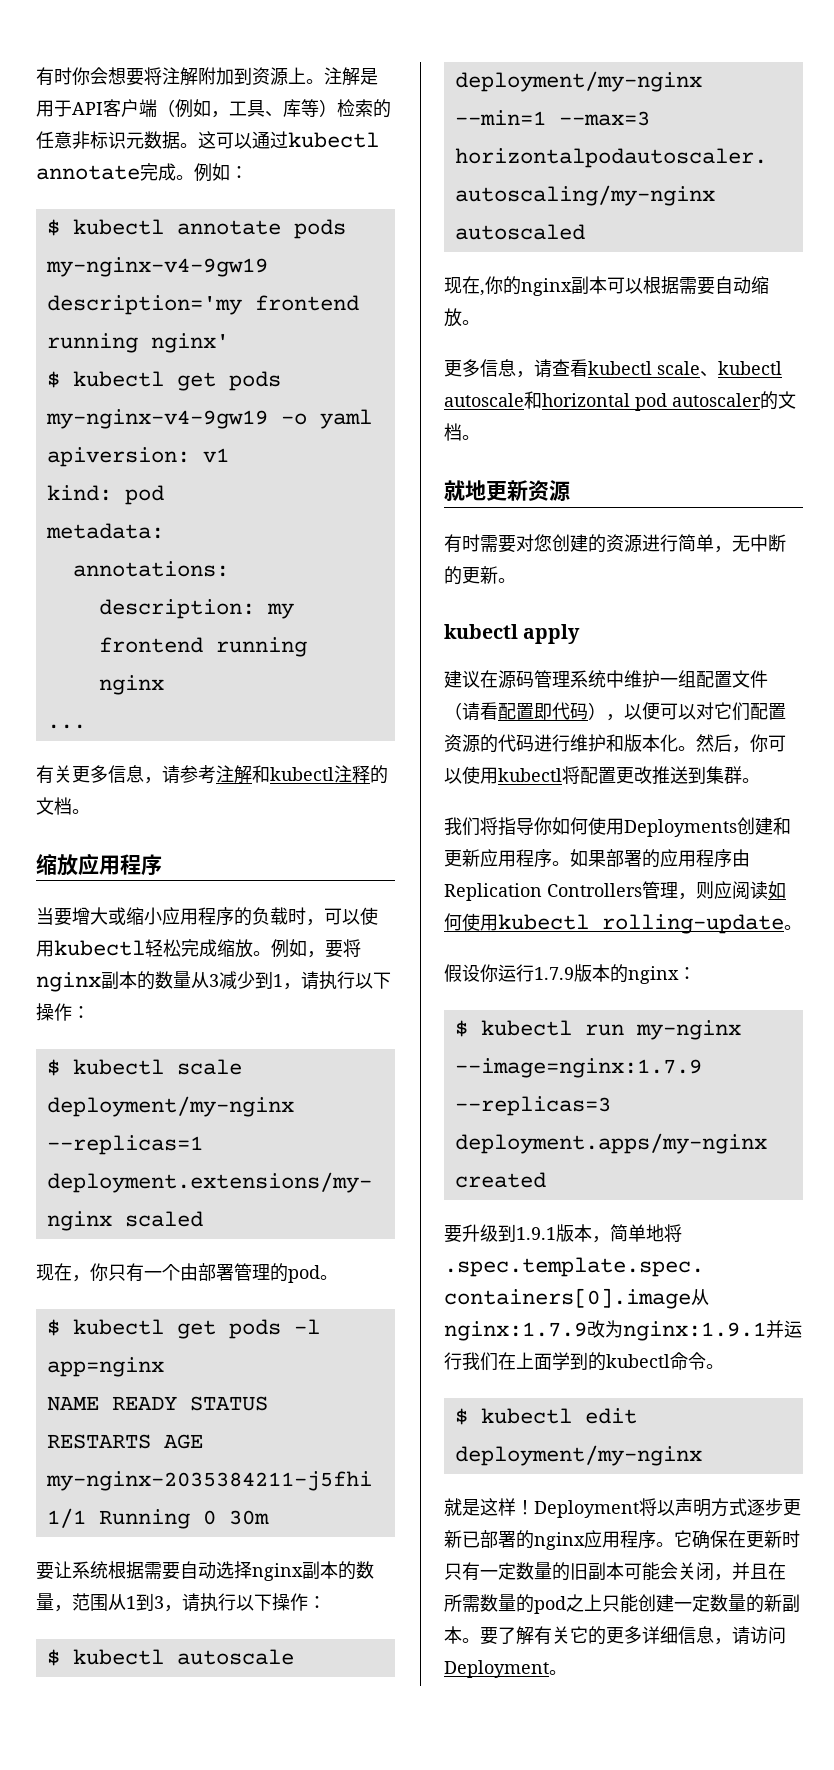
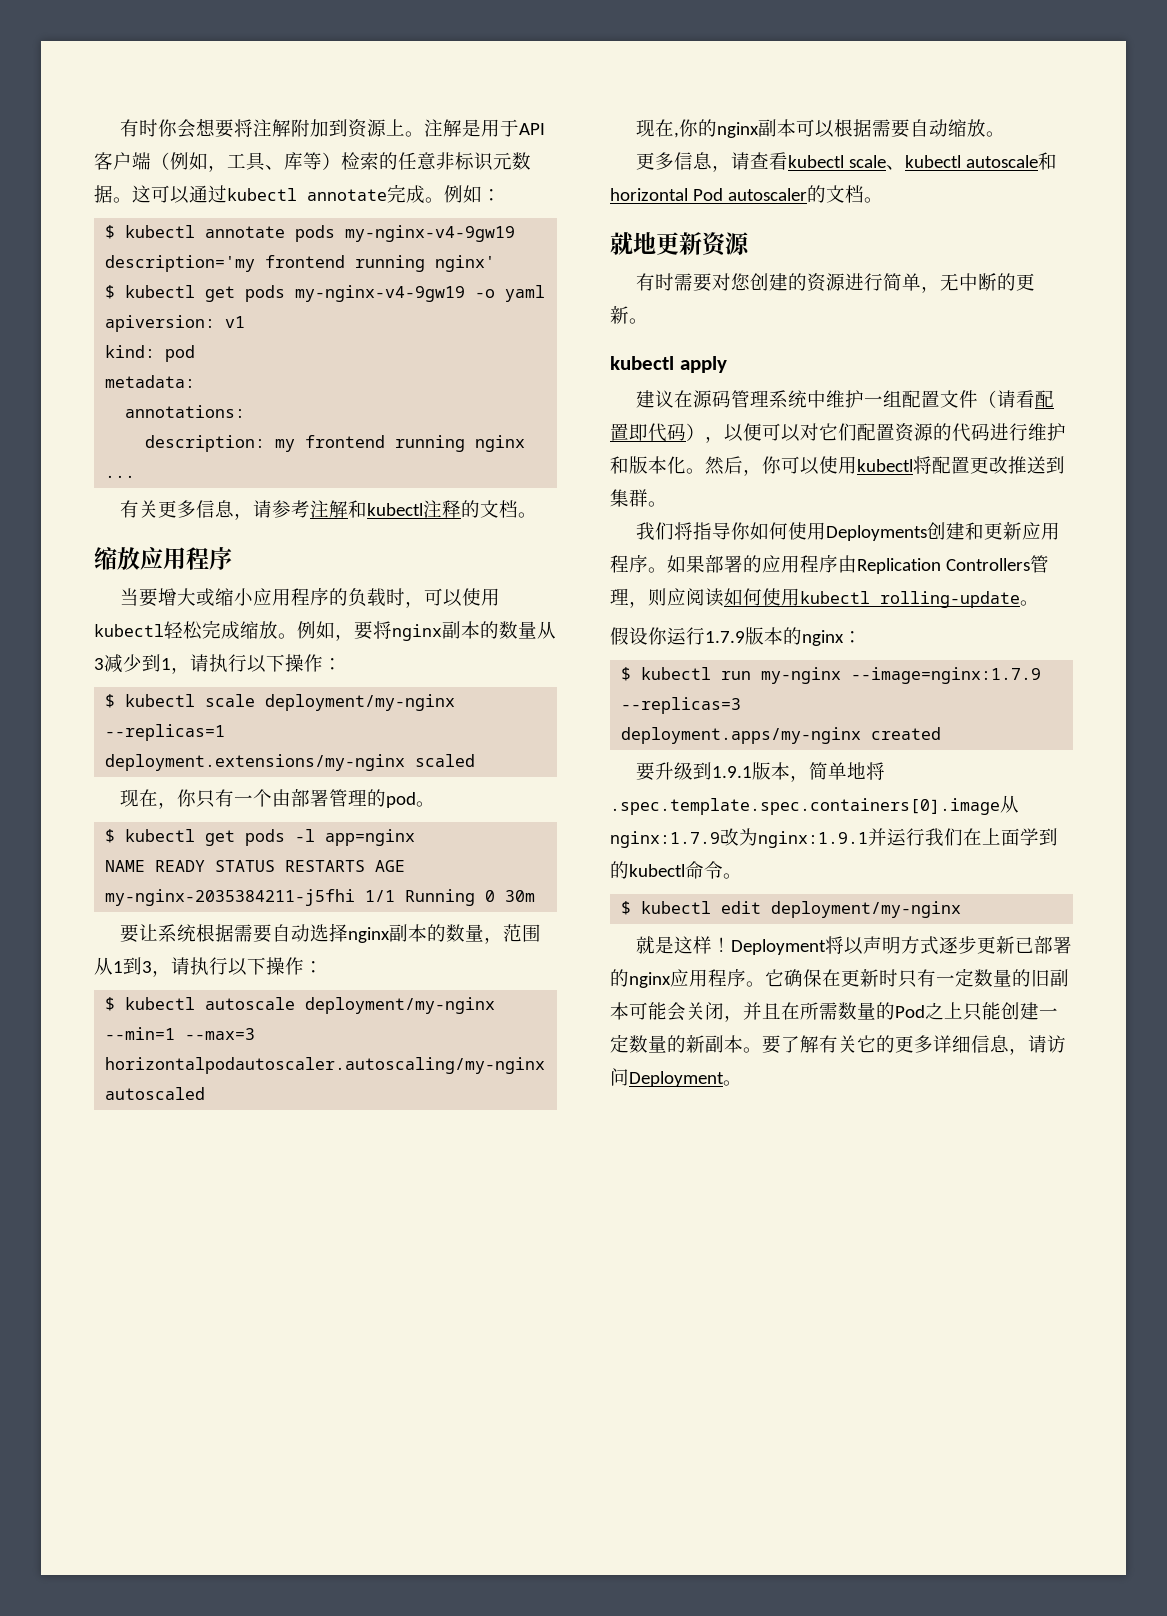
[635,393,667,411] pod -> [692,188,723,201] Pod
[534,1596,566,1614] pod -> [895,1005,925,1018] Pod

